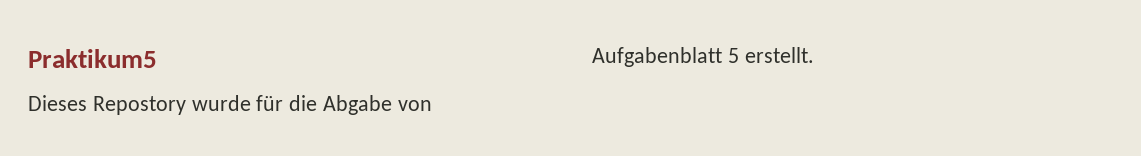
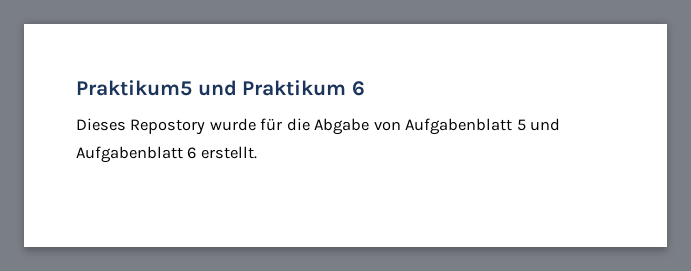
(157, 58) none -> [197,80,366,96] und Praktikum 6
(739, 55) none -> [530,118,561,131] [76,146,197,163] und Aufgabenblatt 6

